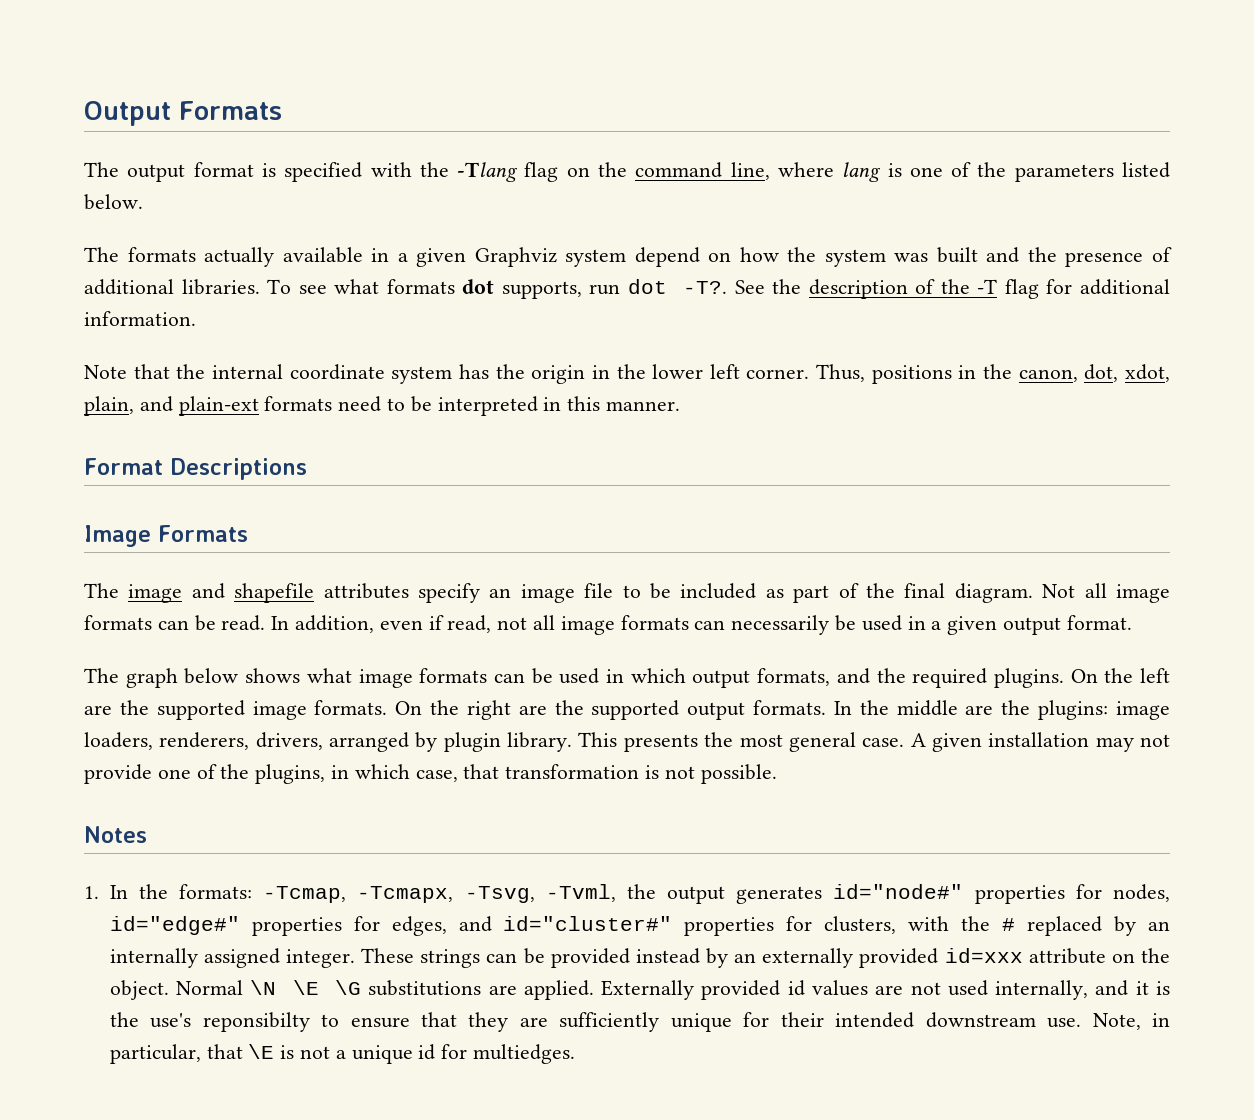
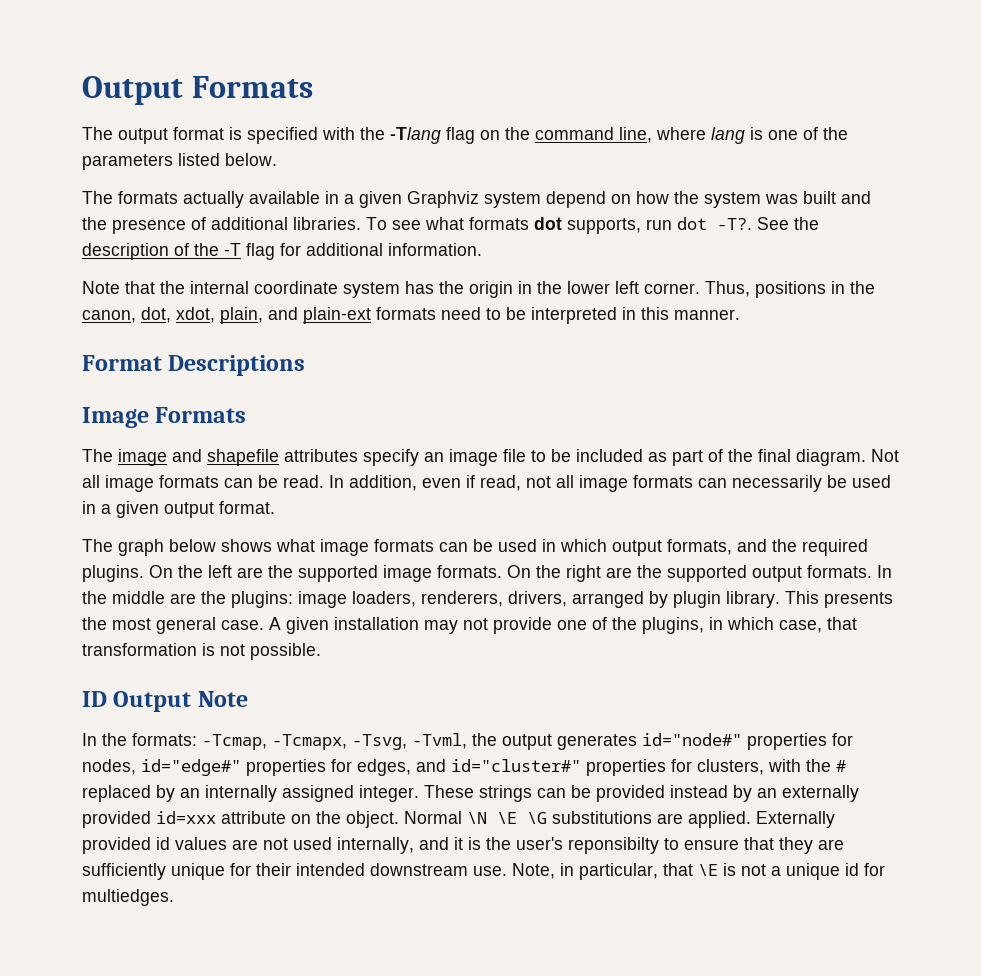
[84,826,147,843] [84,886,99,899] Notes // 1. -> [82,691,248,712] ID Output Note //
[150,1013,192,1028] use's -> [516,837,563,850] user's

